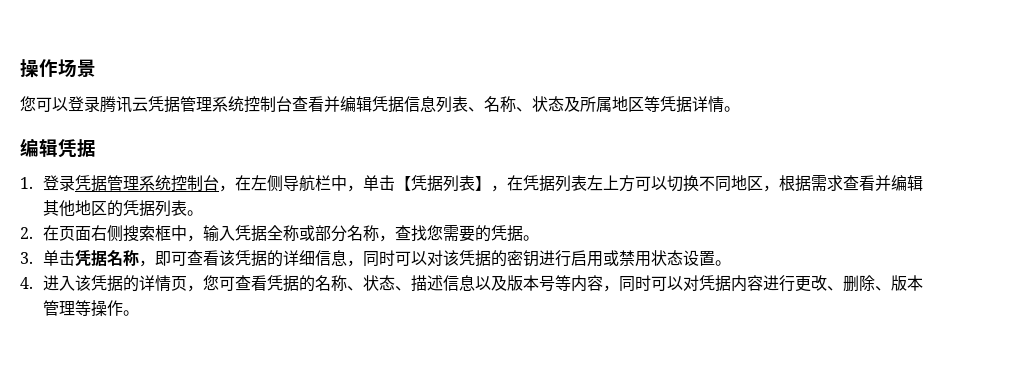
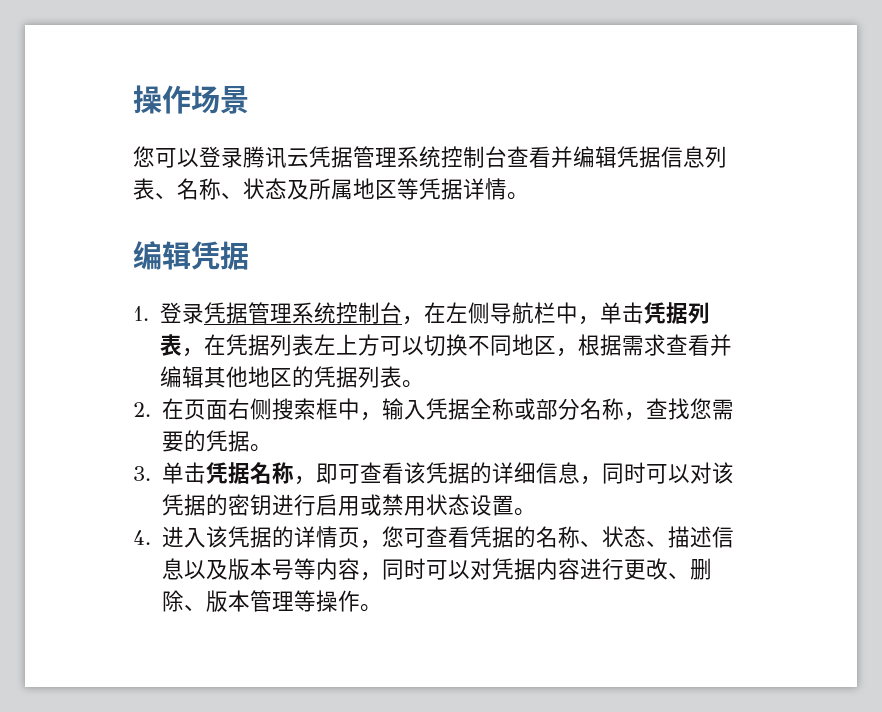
[395,175,492,192] 【凭据列表】 -> [643,302,710,324] [159,334,182,356] 凭据列表

